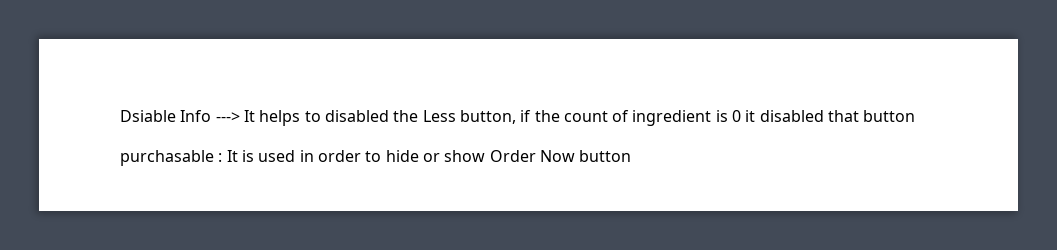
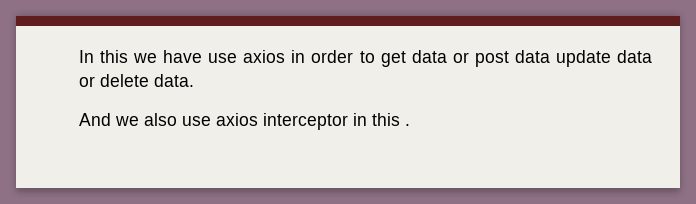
[120,110,916,126] [120,150,632,166] Dsiable Info ---> It helps to disabled the Less button, if the count of ingredient is 0 it disabled that button // purchasable : It is used in order to hide or show Order Now button -> [79,50,652,67] [79,74,194,87] [79,113,410,130] In this we have use axios in order to get data or post data update data or delete data. // And we also use axios interceptor in this .

